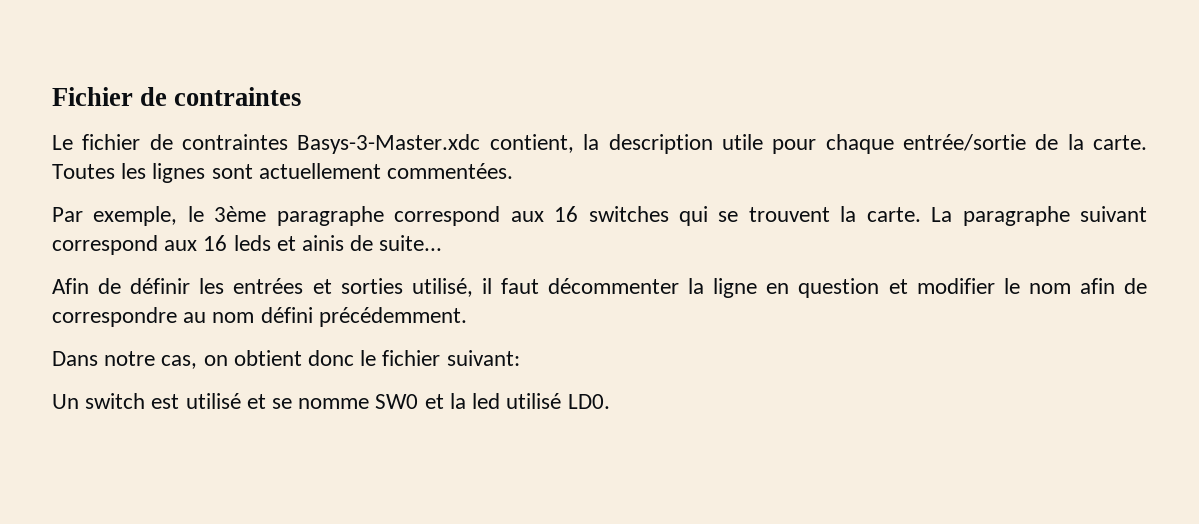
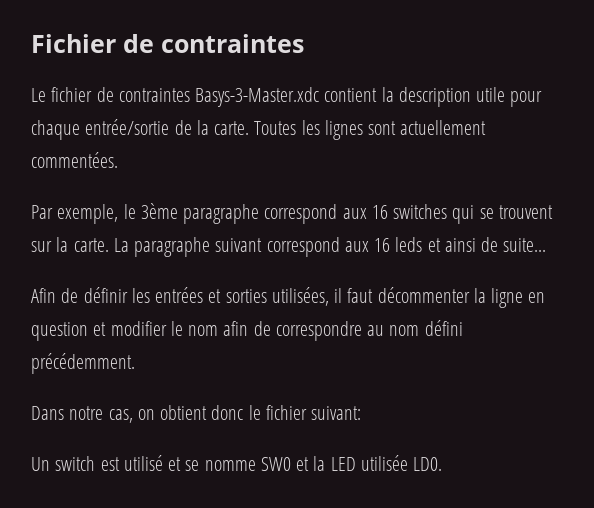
[489,134,574,153] contient, -> [324,88,378,102] contient
(830, 214) none -> [31,241,52,252] sur
[302,235,345,251] ainis -> [444,238,476,252] ainsi
[411,278,473,297] utilisé, -> [271,287,329,306] utilisées,
[472,393,562,409] led utilisé -> [330,455,408,471] LED utilisée

